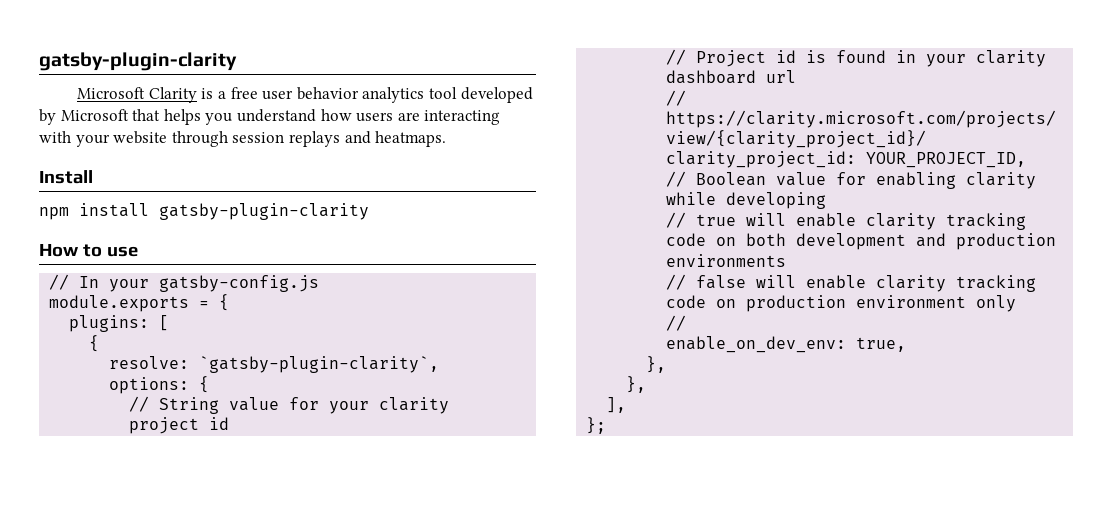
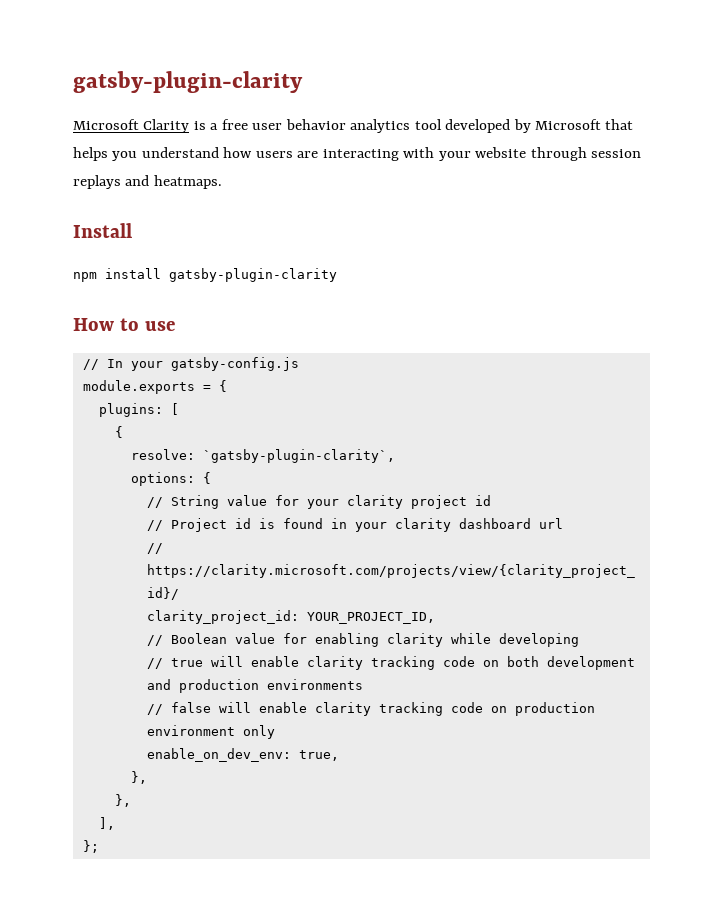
[666,315,687,331] // // -> (275, 732) none

